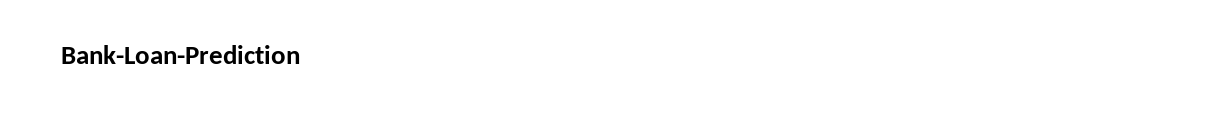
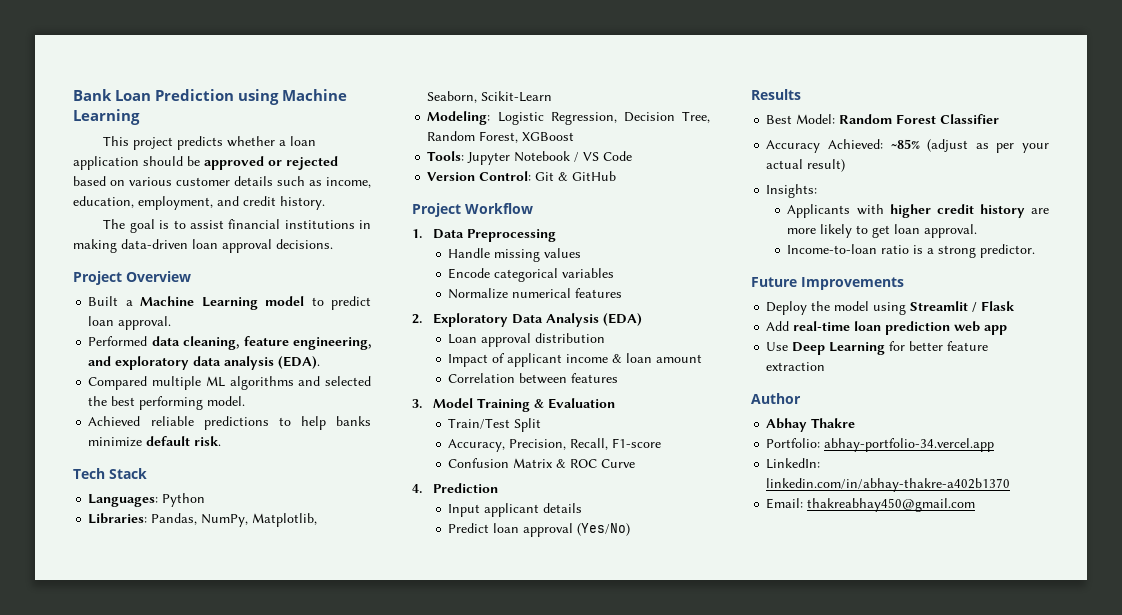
[61,45,300,64] Bank-Loan-Prediction -> [73,89,348,105] [73,109,140,125] [103,136,317,150] [73,156,338,170] [73,176,371,188] [73,196,325,210] [103,219,371,233] [73,239,333,253] [73,271,191,285] [88,296,371,310] [88,316,172,330] [88,336,371,350] [88,356,321,370] [88,376,371,390] [88,396,246,410] [88,416,371,430] [88,436,222,447] [73,468,147,479] [88,493,206,507] [88,513,318,527] [427,91,553,103] [427,111,710,125] [427,131,575,143] [427,151,633,165] [427,171,617,181] [412,203,533,217] [412,229,556,242] [448,248,582,262] [448,268,615,282] [448,288,623,299] [412,313,642,327] [448,333,606,347] [448,353,703,367] [448,373,619,384] [412,398,615,412] [448,418,542,432] [448,438,662,452] [448,458,636,468] [412,483,498,493] [448,503,583,517] [448,523,631,537] [751,89,801,100] [766,114,1000,124] [766,139,1049,153] [766,159,846,172] [766,184,818,198] [787,204,1049,218] [787,224,978,238] [787,244,1036,258] [751,277,904,290] [766,301,1016,315] [766,321,1008,335] [766,341,989,355] [766,362,826,371] [751,393,801,404] [766,418,856,432] [766,438,995,452] [766,458,821,469] [766,478,1011,492] [766,498,976,512] Bank Loan Prediction using Machine Learning // This project predicts whether a loan application should be approved or rejected based on various customer details such as income, education, employment, and credit history. // The goal is to assist financial institutions in making data-driven loan approval decisions. // Project Overview // Built a Machine Learning model to predict loan approval. // Performed data cleaning, feature engineering, and exploratory data analysis (EDA). // Compared multiple ML algorithms and selected the best performing model. // Achieved reliable predictions to help banks minimize default risk. // Tech Stack // Languages: Python // Libraries: Pandas, NumPy, Matplotlib, Seaborn, Scikit-Learn // Modeling: Logistic Regression, Decision Tree, Random Forest, XGBoost // Tools: Jupyter Notebook / VS Code // Version Control: Git & GitHub // Project Workflow // 1. Data Preprocessing // Handle missing values // Encode categorical variables // Normalize numerical features // 2. Exploratory Data Analysis (EDA) // Loan approval distribution // Impact of applicant income & loan amount // Correlation between features // 3. Model Training & Evaluation // Train/Test Split // Accuracy, Precision, Recall, F1-score // Confusion Matrix & ROC Curve // 4. Prediction // Input applicant details // Predict loan approval (Yes/No) // Results // Best Model: Random Forest Classifier // Accuracy Achieved: ~85% (adjust as per your actual result) // Insights: // Applicants with higher credit history are more likely to get loan approval. // Income-to-loan ratio is a strong predictor. // Future Improvements // Deploy the model using Streamlit / Flask // Add real-time loan prediction web app // Use Deep Learning for better feature extraction // Author // Abhay Thakre // Portfolio: abhay-portfolio-34.vercel.app // LinkedIn: linkedin.com/in/abhay-thakre-a402b1370 // Email: thakreabhay450@gmail.com

